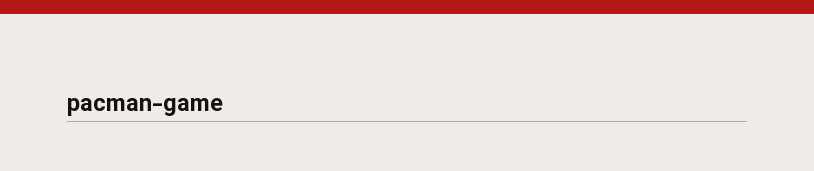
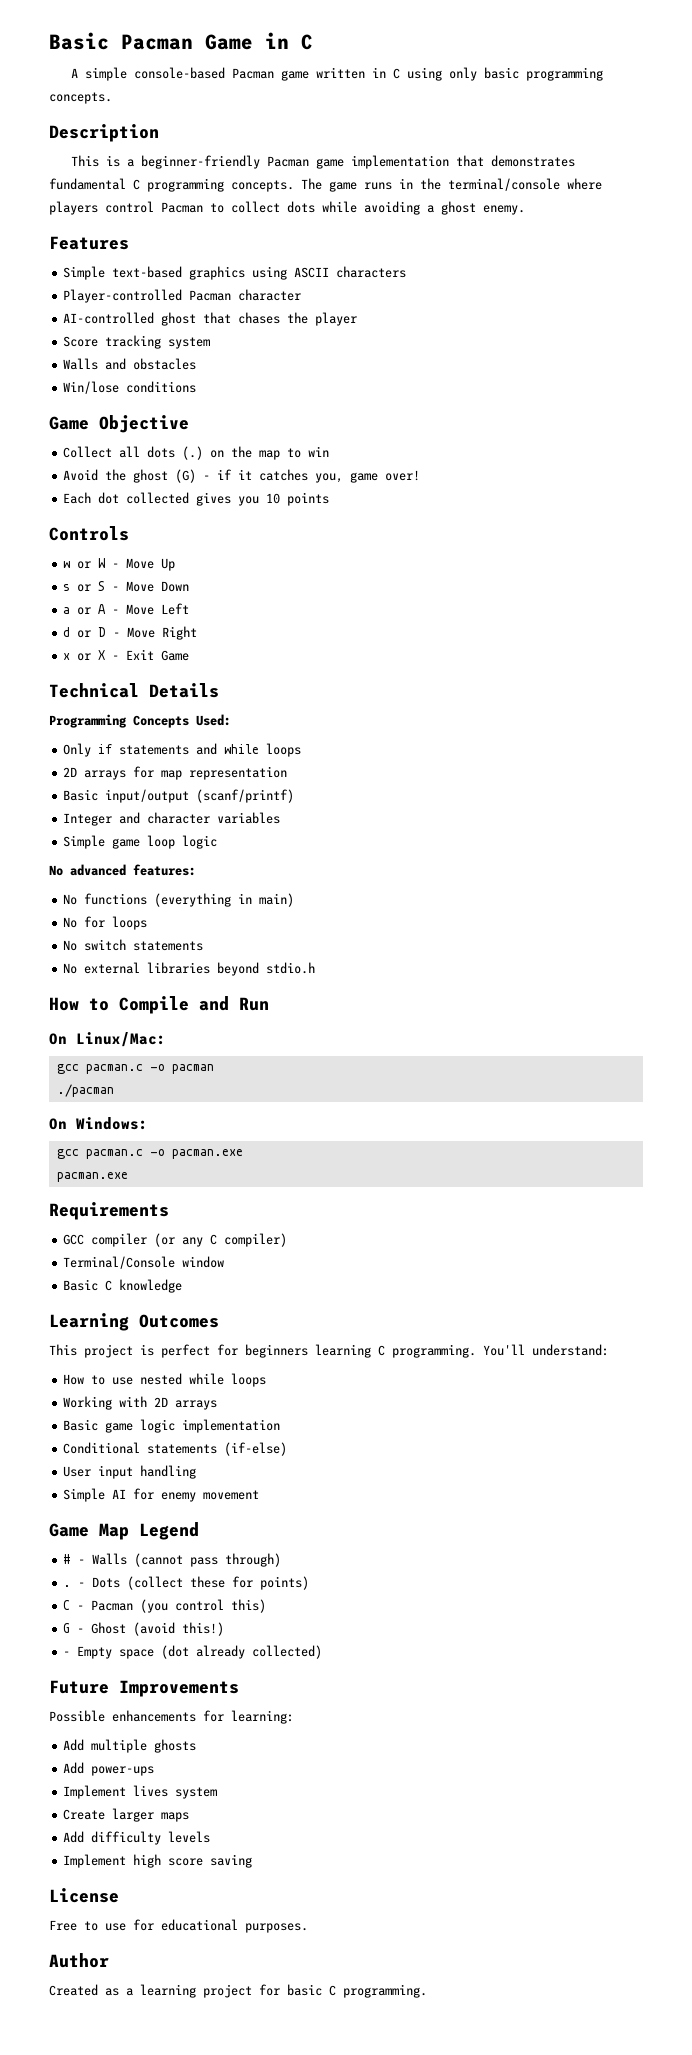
[67,98,223,116] pacman-game -> [49,32,313,50] [71,67,604,81] [49,92,112,104] [49,124,159,142] [71,155,576,169] [49,178,602,192] [49,201,525,215] [49,236,129,250] [63,266,407,280] [63,289,302,303] [63,312,358,326] [63,335,211,349] [63,358,197,370] [63,381,197,394] [49,415,189,433] [63,446,330,460] [63,469,421,483] [63,492,330,506] [49,526,129,541] [63,558,176,571] [63,581,190,592] [63,603,190,615] [63,626,198,640] [63,649,190,661] [49,683,219,698] [49,714,231,728] [63,743,302,757] [63,766,288,780] [63,789,295,803] [63,812,281,826] [63,835,218,849] [49,864,196,876] [63,893,295,907] [63,916,148,930] [63,939,204,951] [63,962,316,976] [49,996,269,1014] [49,1032,166,1047] [56,1064,214,1074] [56,1084,114,1097] [49,1117,148,1130] [56,1149,243,1159] [56,1172,128,1182] [49,1202,169,1220] [63,1233,288,1247] [63,1256,225,1269] [63,1279,183,1293] [49,1313,219,1331] [49,1344,609,1358] [63,1373,267,1387] [63,1396,218,1410] [63,1419,281,1433] [63,1442,288,1456] [63,1465,197,1479] [63,1488,260,1502] [49,1522,199,1540] [63,1553,282,1567] [63,1576,310,1590] [63,1599,267,1613] [63,1622,225,1636] [63,1645,323,1659] [49,1680,239,1697] [49,1710,294,1724] [63,1739,197,1753] [63,1762,155,1776] [63,1785,218,1799] [63,1808,190,1822] [63,1831,211,1845] [63,1854,253,1868] [49,1888,119,1903] [49,1919,308,1933] [49,1953,109,1968] [49,1984,427,1998] Basic Pacman Game in C // A simple console-based Pacman game written in C using only basic programming concepts. // Description // This is a beginner-friendly Pacman game implementation that demonstrates fundamental C programming concepts. The game runs in the terminal/console where players control Pacman to collect dots while avoiding a ghost enemy. // Features // Simple text-based graphics using ASCII characters // Player-controlled Pacman character // AI-controlled ghost that chases the player // Score tracking system // Walls and obstacles // Win/lose conditions // Game Objective // Collect all dots (.) on the map to win // Avoid the ghost (G) - if it catches you, game over! // Each dot collected gives you 10 points // Controls // w or W - Move Up // s or S - Move Down // a or A - Move Left // d or D - Move Right // x or X - Exit Game // Technical Details // Programming Concepts Used: // Only if statements and while loops // 2D arrays for map representation // Basic input/output (scanf/printf) // Integer and character variables // Simple game loop logic // No advanced features: // No functions (everything in main) // No for loops // No switch statements // No external libraries beyond stdio.h // How to Compile and Run // On Linux/Mac: // gcc pacman.c -o pacman // ./pacman // On Windows: // gcc pacman.c -o pacman.exe // pacman.exe // Requirements // GCC compiler (or any C compiler) // Terminal/Console window // Basic C knowledge // Learning Outcomes // This project is perfect for beginners learning C programming. You'll understand: // How to use nested while loops // Working with 2D arrays // Basic game logic implementation // Conditional statements (if-else) // User input handling // Simple AI for enemy movement // Game Map Legend // # - Walls (cannot pass through) // . - Dots (collect these for points) // C - Pacman (you control this) // G - Ghost (avoid this!) // - Empty space (dot already collected) // Future Improvements // Possible enhancements for learning: // Add multiple ghosts // Add power-ups // Implement lives system // Create larger maps // Add difficulty levels // Implement high score saving // License // Free to use for educational purposes. // Author // Created as a learning project for basic C programming.

